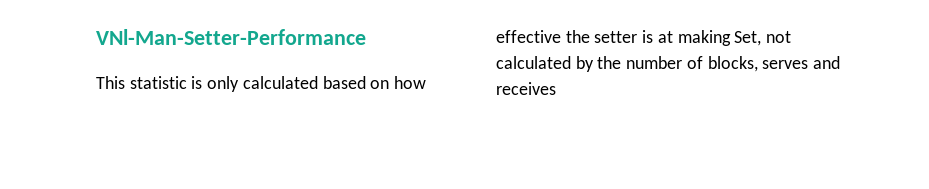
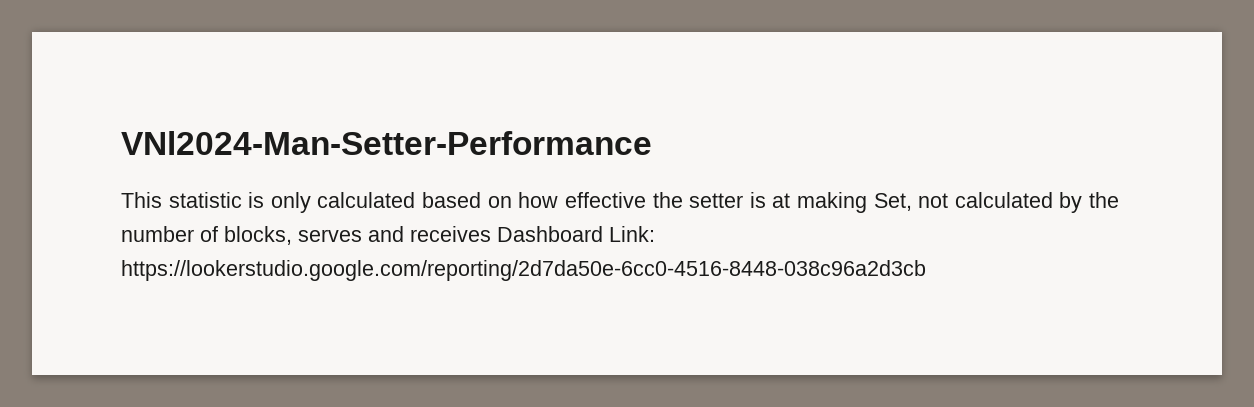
[96,29,366,45] VNl-Man-Setter-Performance -> [121,131,652,155] VNl2024-Man-Setter-Performance
(556, 88) none -> [497,226,655,242] [121,260,926,281] Dashboard Link: https://lookerstudio.google.com/reporting/2d7da50e-6cc0-4516-8448-038c96a2d3cb

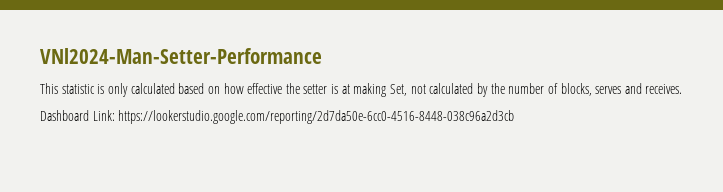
[410,226,491,242] receives -> [645,84,683,94] receives. //

